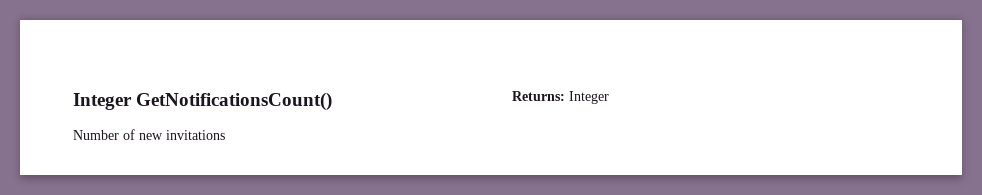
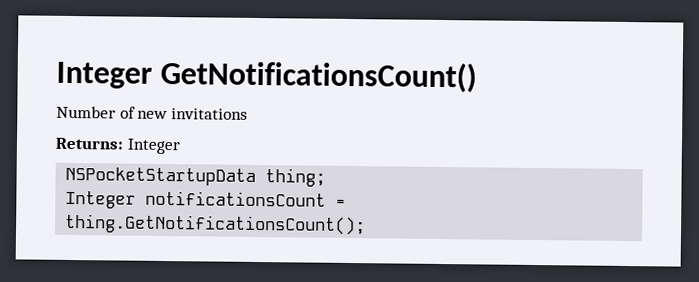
(609, 97) none -> [65,166,327,187] [65,190,347,209] [64,213,367,236] // NSPocketStartupData thing; // Integer notificationsCount = thing.GetNotificationsCount();

